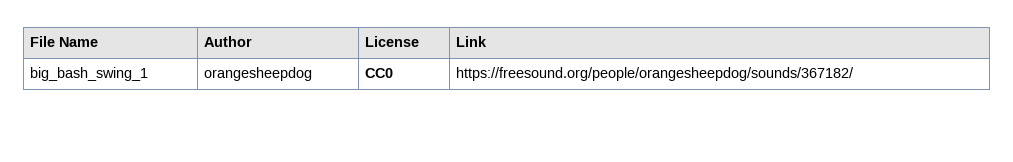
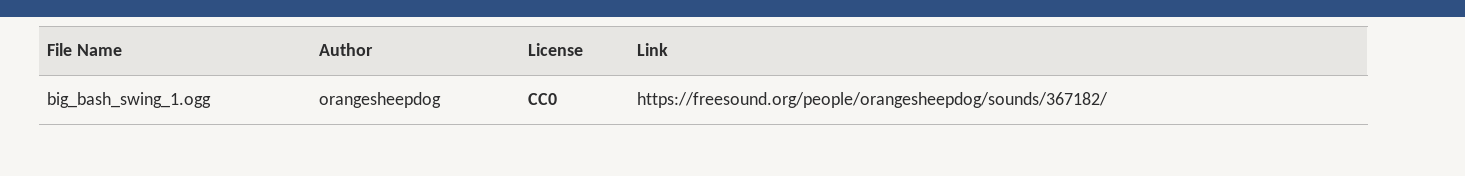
[30,67,149,81] big_bash_swing_1 -> [47,92,212,108] big_bash_swing_1.ogg

